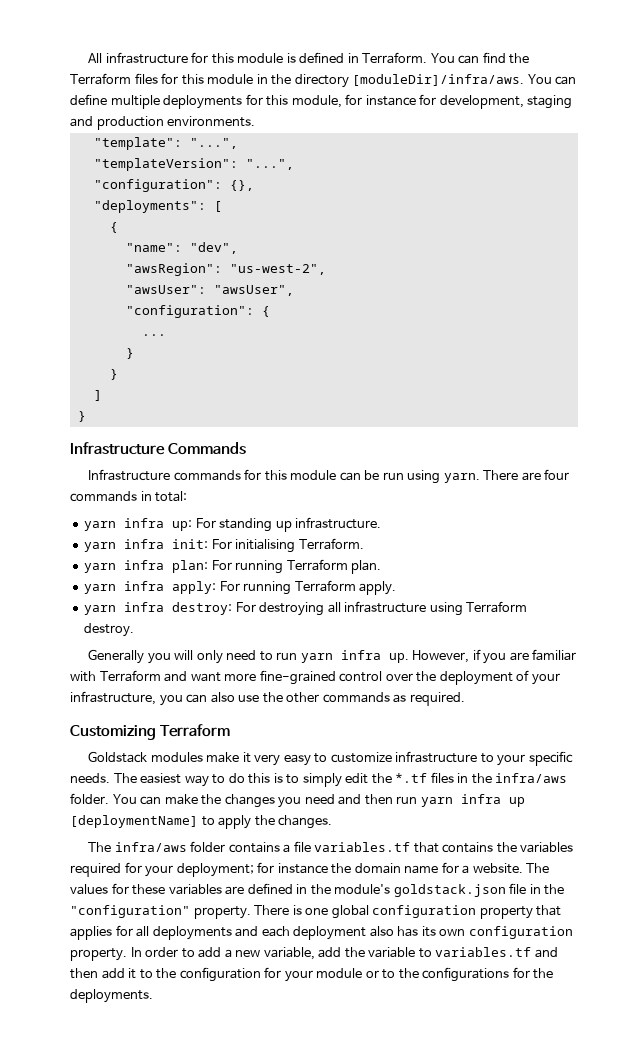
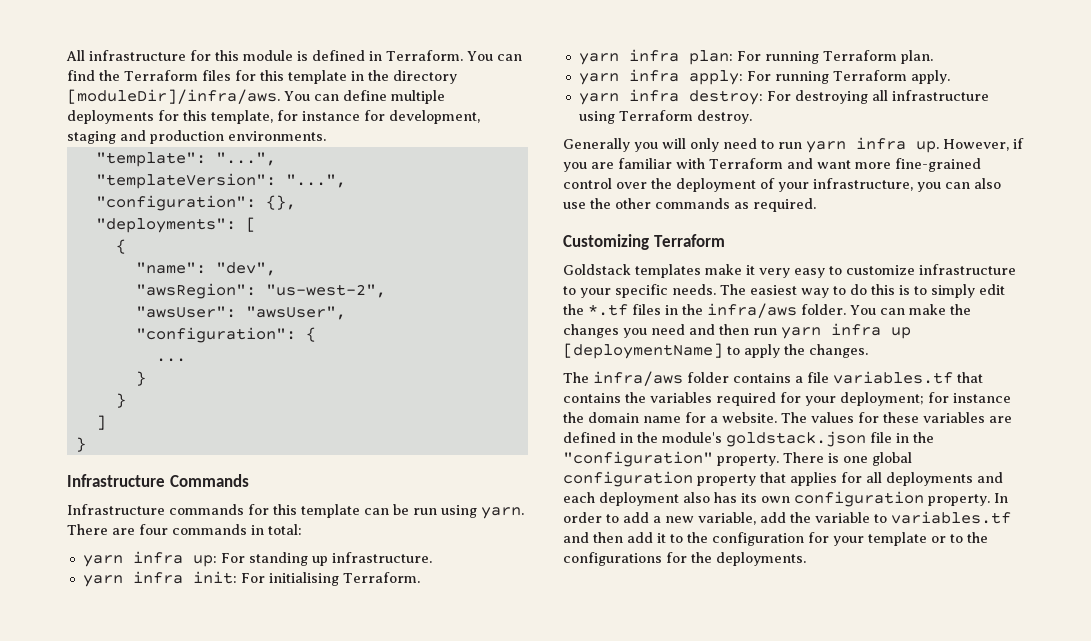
[207,74,254,84] module -> [287,70,347,84] template
[291,95,342,108] module, -> [211,110,273,124] template,
[290,470,337,480] module -> [301,504,360,518] template
[150,752,203,762] modules -> [635,264,701,278] templates
[316,968,363,978] module -> [868,532,927,546] template

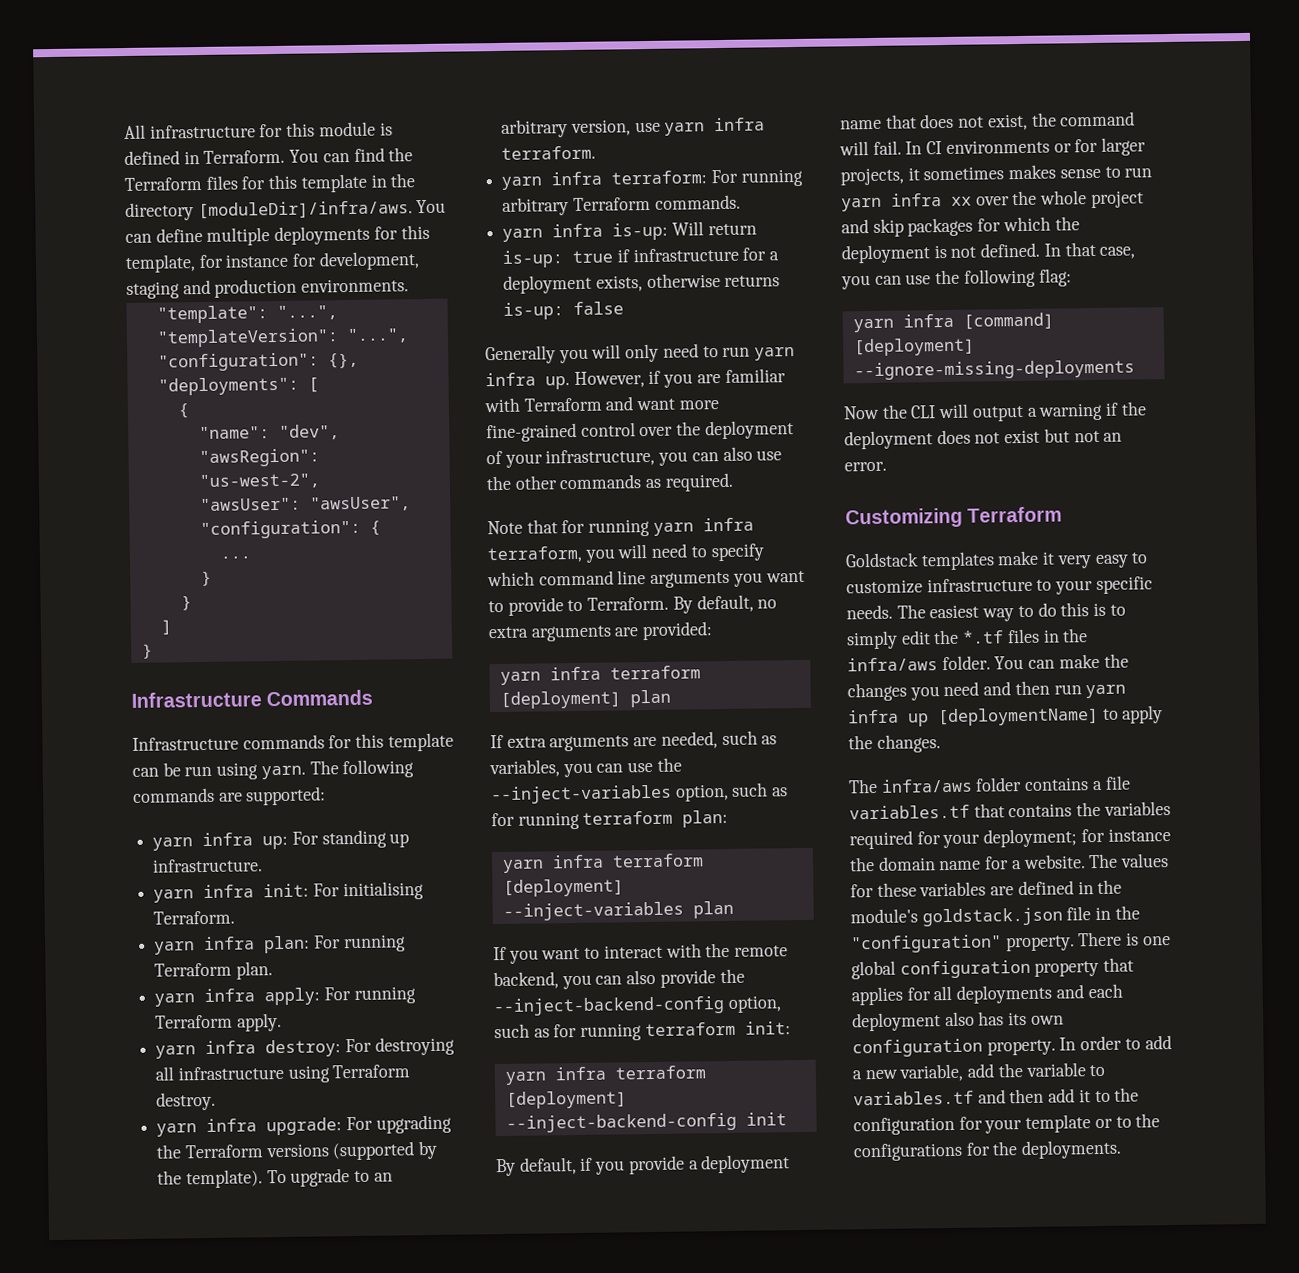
[67,524,302,535] There are four commands in total: -> [309,759,415,779] [133,786,327,806] The following commands are supported:
(752, 117) none -> [156,1114,452,1137] [156,1140,439,1161] [157,1168,393,1189] [501,117,766,138] [501,145,597,160] [501,168,803,190] [502,194,741,216] [502,221,757,242] [502,247,780,268] [503,273,781,294] [503,301,625,320] // yarn infra upgrade: For upgrading the Terraform versions (supported by the template). To upgrade to an arbitrary version, use yarn infra terraform. // yarn infra terraform: For running arbitrary Terraform commands. // yarn infra is-up: Will return is-up: true if infrastructure for a deployment exists, otherwise returns is-up: false
(816, 205) none -> [487,517,754,537] [487,543,764,564] [487,570,805,588] [488,594,778,616] [488,621,714,642] [499,665,701,686] [499,689,671,710] [490,730,778,752] [489,757,682,778] [491,782,789,805] [491,809,729,830] [501,853,704,874] [502,878,624,897] [502,900,734,921] [493,942,789,964] [493,968,745,990] [493,995,782,1017] [494,1021,791,1041] [504,1065,706,1085] [505,1090,627,1109] [505,1112,787,1133] [496,1154,791,1177] [840,111,1136,131] [839,137,1147,156] [840,164,1153,186] [841,190,1144,212] [841,216,1080,237] [841,241,1136,264] [841,268,1072,290] [852,312,1054,333] [853,337,975,357] [853,359,1135,381] [843,401,1147,422] [844,428,1123,450] [844,461,887,472] // Note that for running yarn infra terraform, you will need to specify which command line arguments you want to provide to Terraform. By default, no extra arguments are provided: // yarn infra terraform [deployment] plan // If extra arguments are needed, such as variables, you can use the --inject-variables option, such as for running terraform plan: // yarn infra terraform [deployment] --inject-variables plan // If you want to interact with the remote backend, you can also provide the --inject-backend-config option, such as for running terraform init: // yarn infra terraform [deployment] --inject-backend-config init // By default, if you provide a deployment name that does not exist, the command will fail. In CI environments or for larger projects, it sometimes makes sense to run yarn infra xx over the whole project and skip packages for which the deployment is not defined. In that case, you can use the following flag: // yarn infra [command] [deployment] --ignore-missing-deployments // Now the CLI will output a warning if the deployment does not exist but not an error.

